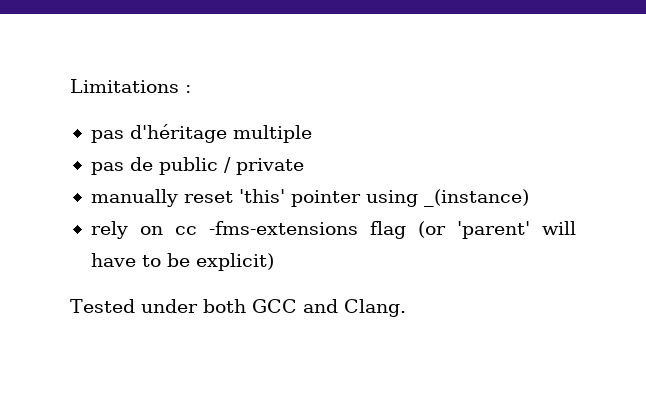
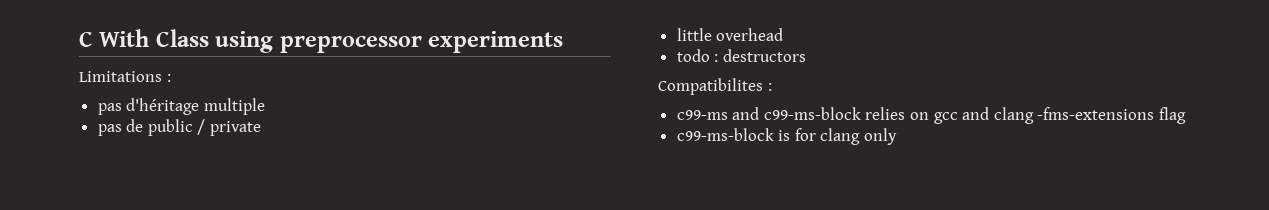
(70, 86) none -> [79,29,564,53] C With Class using preprocessor experiments //
[90,189,529,207] [90,221,577,239] [90,253,274,271] [70,299,406,317] manually reset 'this' pointer using _(instance) // rely on cc -fms-extensions flag (or 'parent' will have to be explicit) // Tested under both GCC and Clang. -> [676,28,784,41] [676,49,806,62] [658,78,772,95] [676,107,1187,124] [676,128,898,145] little overhead // todo : destructors // Compatibilites : // c99-ms and c99-ms-block relies on gcc and clang -fms-extensions flag // c99-ms-block is for clang only

